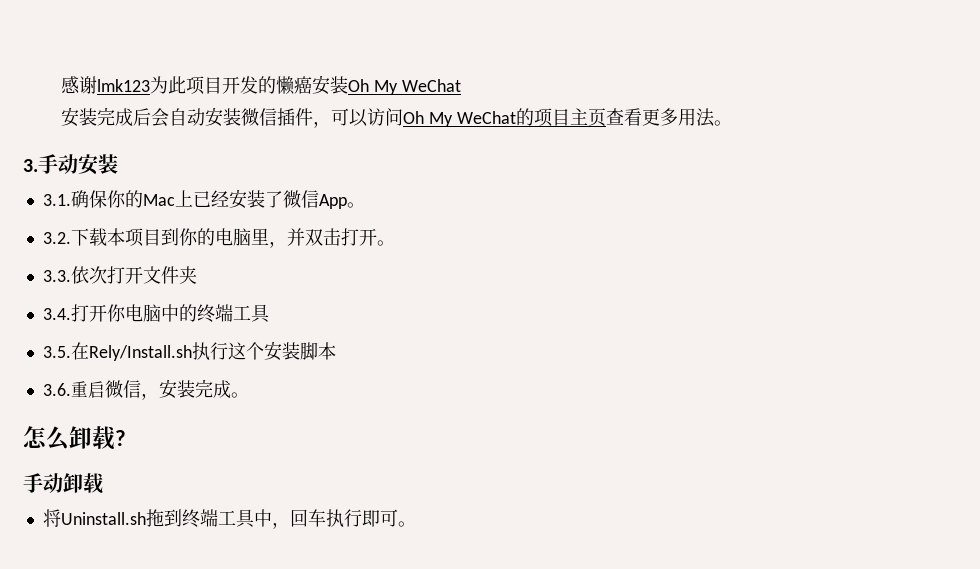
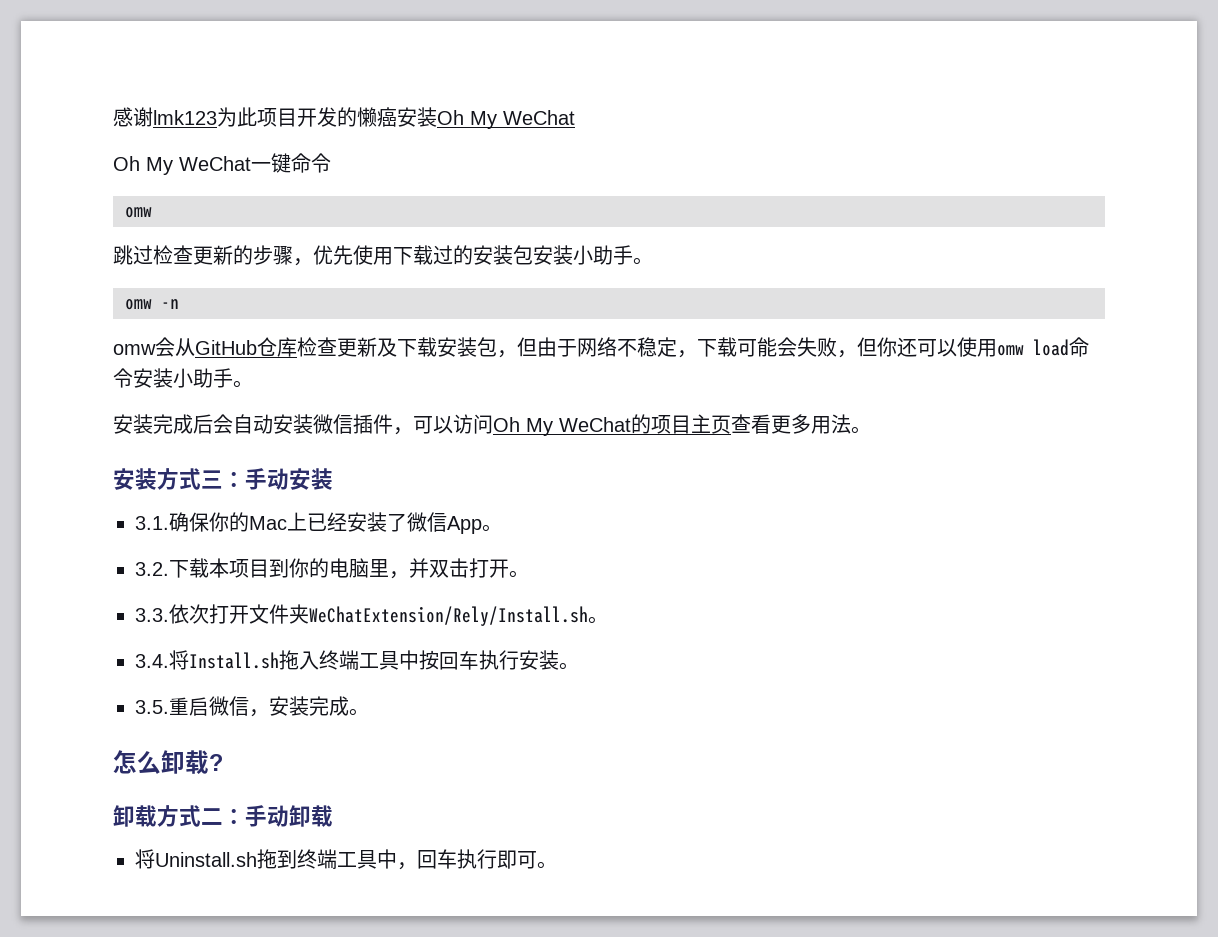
(461, 85) none -> [113,153,331,175] [125,207,152,218] [113,245,653,266] [125,299,179,310] [113,337,1089,358] [113,368,253,388] // Oh My WeChat一键命令 // omw // 跳过检查更新的步骤，优先使用下载过的安装包安装小助手。 // omw -n // omw会从GitHub仓库检查更新及下载安装包，但由于网络不稳定，下载可能会失败，但你还可以使用omw load命令安装小助手。
[23,159,38,172] 3. -> [113,468,245,490] 安装方式三：
(197, 275) none -> [309,606,608,626] WeChatExtension/Rely/Install.sh。
[70,304,270,323] [42,341,336,361] [42,383,71,396] 打开你电脑中的终端工具 // 3.5.在Rely/Install.sh执行这个安装脚本 // 3.6. -> [169,650,579,670] [135,700,169,714] 将Install.sh拖入终端工具中按回车执行安装。 // 3.5.
(126, 438) none -> [113,805,245,827] 卸载方式二：

